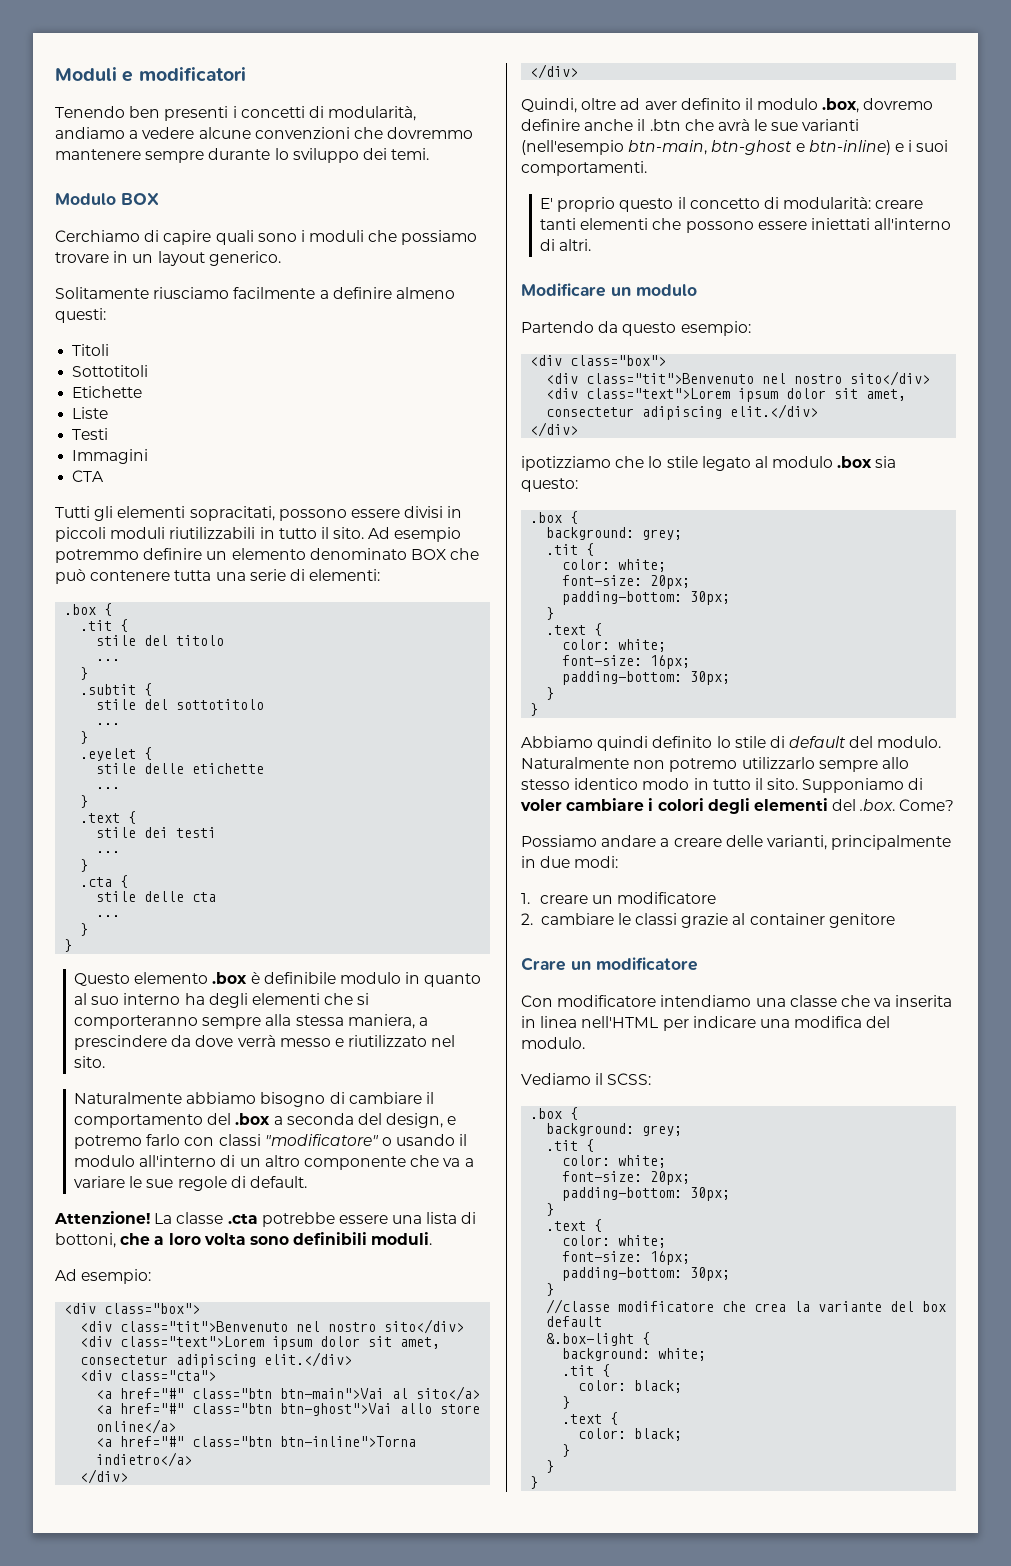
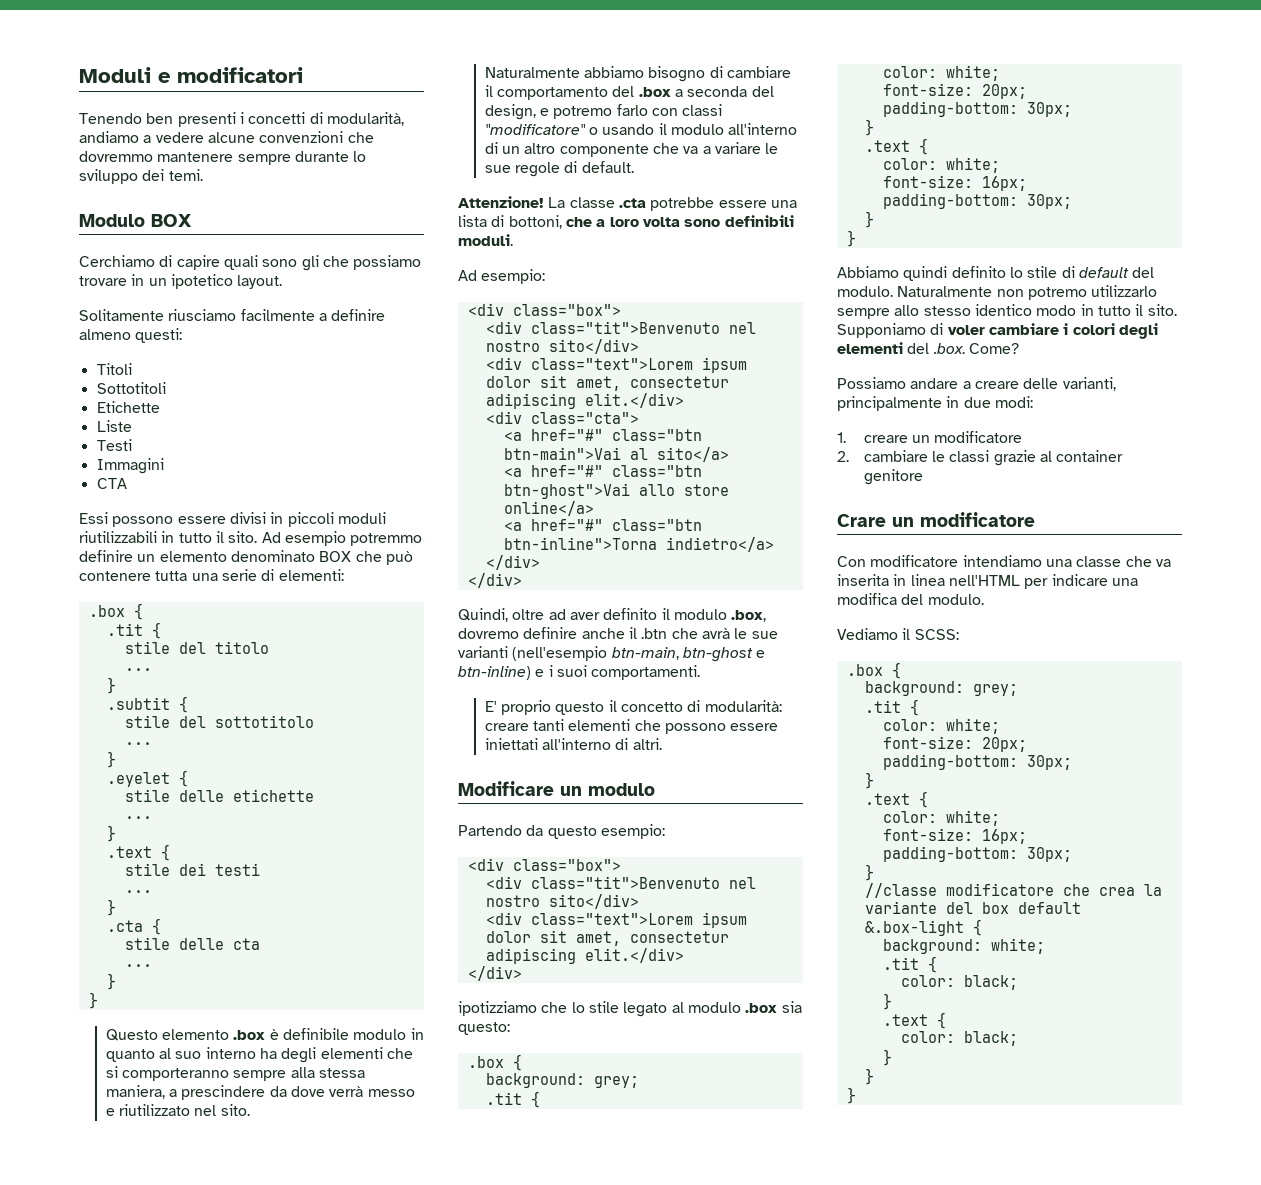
[300,230,365,242] i moduli -> [301,255,319,271] gli
[157,251,281,266] layout generico. -> [170,274,283,289] ipotetico layout.
[55,506,275,521] Tutti gli elementi sopracitati, -> [79,512,108,524] Essi

